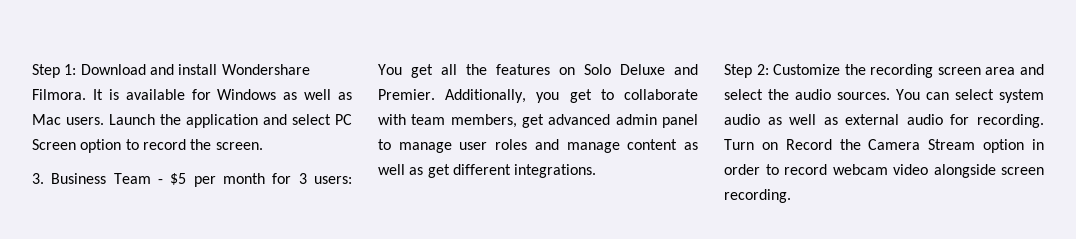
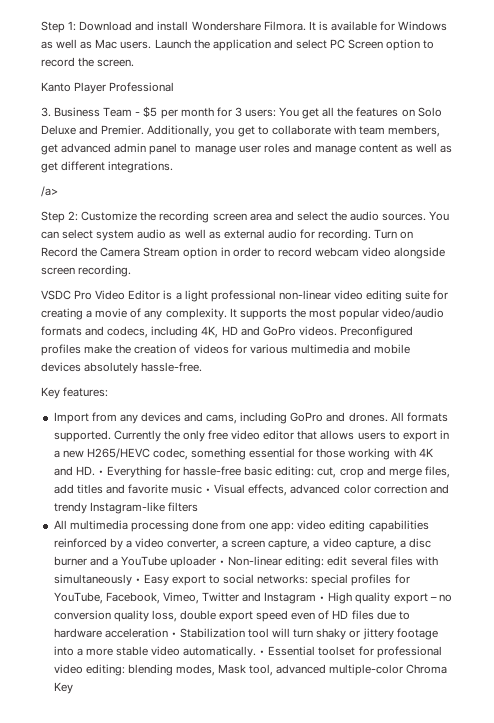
(263, 146) none -> [41,82,175,94] // Kanto Player Professional
(597, 171) none -> [41,186,58,197] // /a>
(791, 196) none -> [41,290,449,302] [41,308,445,320] [41,326,413,338] [41,344,411,356] [41,362,203,374] [41,387,109,399] [53,412,448,424] [53,430,449,442] [53,448,433,460] [53,466,450,478] [53,484,449,496] [53,502,198,514] [53,520,429,532] [53,538,431,550] [53,556,438,568] [53,574,410,586] [53,592,452,604] [53,610,410,622] [53,628,438,640] [53,646,442,658] [53,664,448,676] [53,682,73,694] // VSDC Pro Video Editor is a light professional non-linear video editing suite for creating a movie of any complexity. It supports the most popular video/audio formats and codecs, including 4K, HD and GoPro videos. Preconfigured profiles make the creation of videos for various multimedia and mobile devices absolutely hassle-free. // Key features: // Import from any devices and cams, including GoPro and drones. All formats supported. Сurrently the only free video editor that allows users to export in a new H265/HEVC codec, something essential for those working with 4K and HD. • Everything for hassle-free basic editing: cut, crop and merge files, add titles and favorite music • Visual effects, advanced color correction and trendy Instagram-like filters // All multimedia processing done from one app: video editing capabilities reinforced by a video converter, a screen capture, a video capture, a disc burner and a YouTube uploader • Non-linear editing: edit several files with simultaneously • Easy export to social networks: special profiles for YouTube, Facebook, Vimeo, Twitter and Instagram • High quality export – no conversion quality loss, double export speed even of HD files due to hardware acceleration • Stabilization tool will turn shaky or jittery footage into a more stable video automatically. • Essential toolset for professional video editing: blending modes, Mask tool, advanced multiple-color Chroma Key

